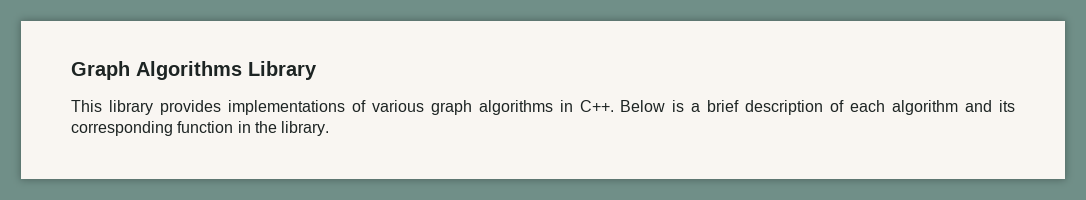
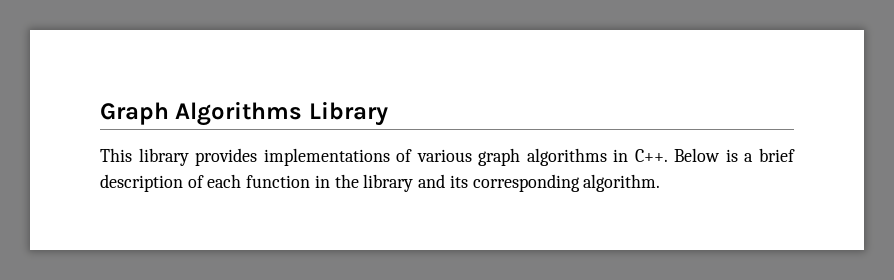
[892,100,1015,115] [71,121,330,136] algorithm and its corresponding function in the library. -> [246,174,661,192] function in the library and its corresponding algorithm.

